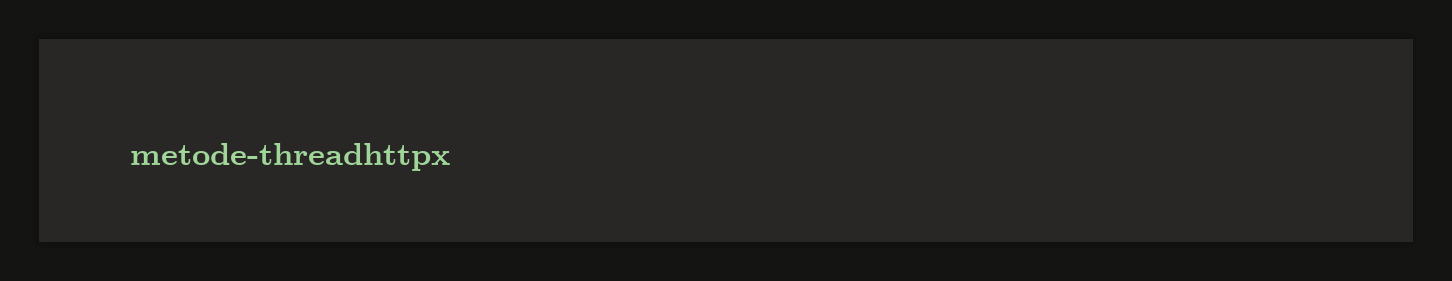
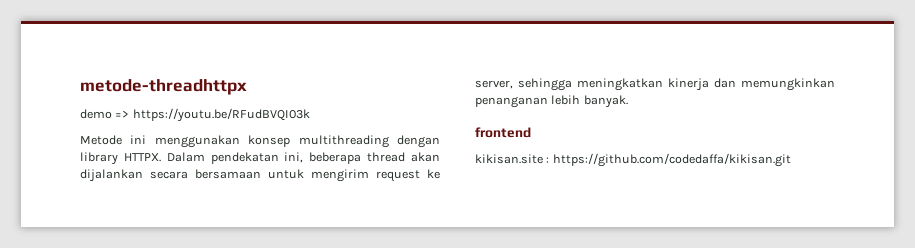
(450, 157) none -> [80,108,310,122] [80,135,440,148] [80,152,440,165] [80,169,440,182] [475,78,835,91] [475,95,628,108] [475,127,531,138] [475,153,791,167] // demo => https://youtu.be/RFudBVQI03k // Metode ini menggunakan konsep multithreading dengan library HTTPX. Dalam pendekatan ini, beberapa thread akan dijalankan secara bersamaan untuk mengirim request ke server, sehingga meningkatkan kinerja dan memungkinkan penanganan lebih banyak. // frontend // kikisan.site : https://github.com/codedaffa/kikisan.git

